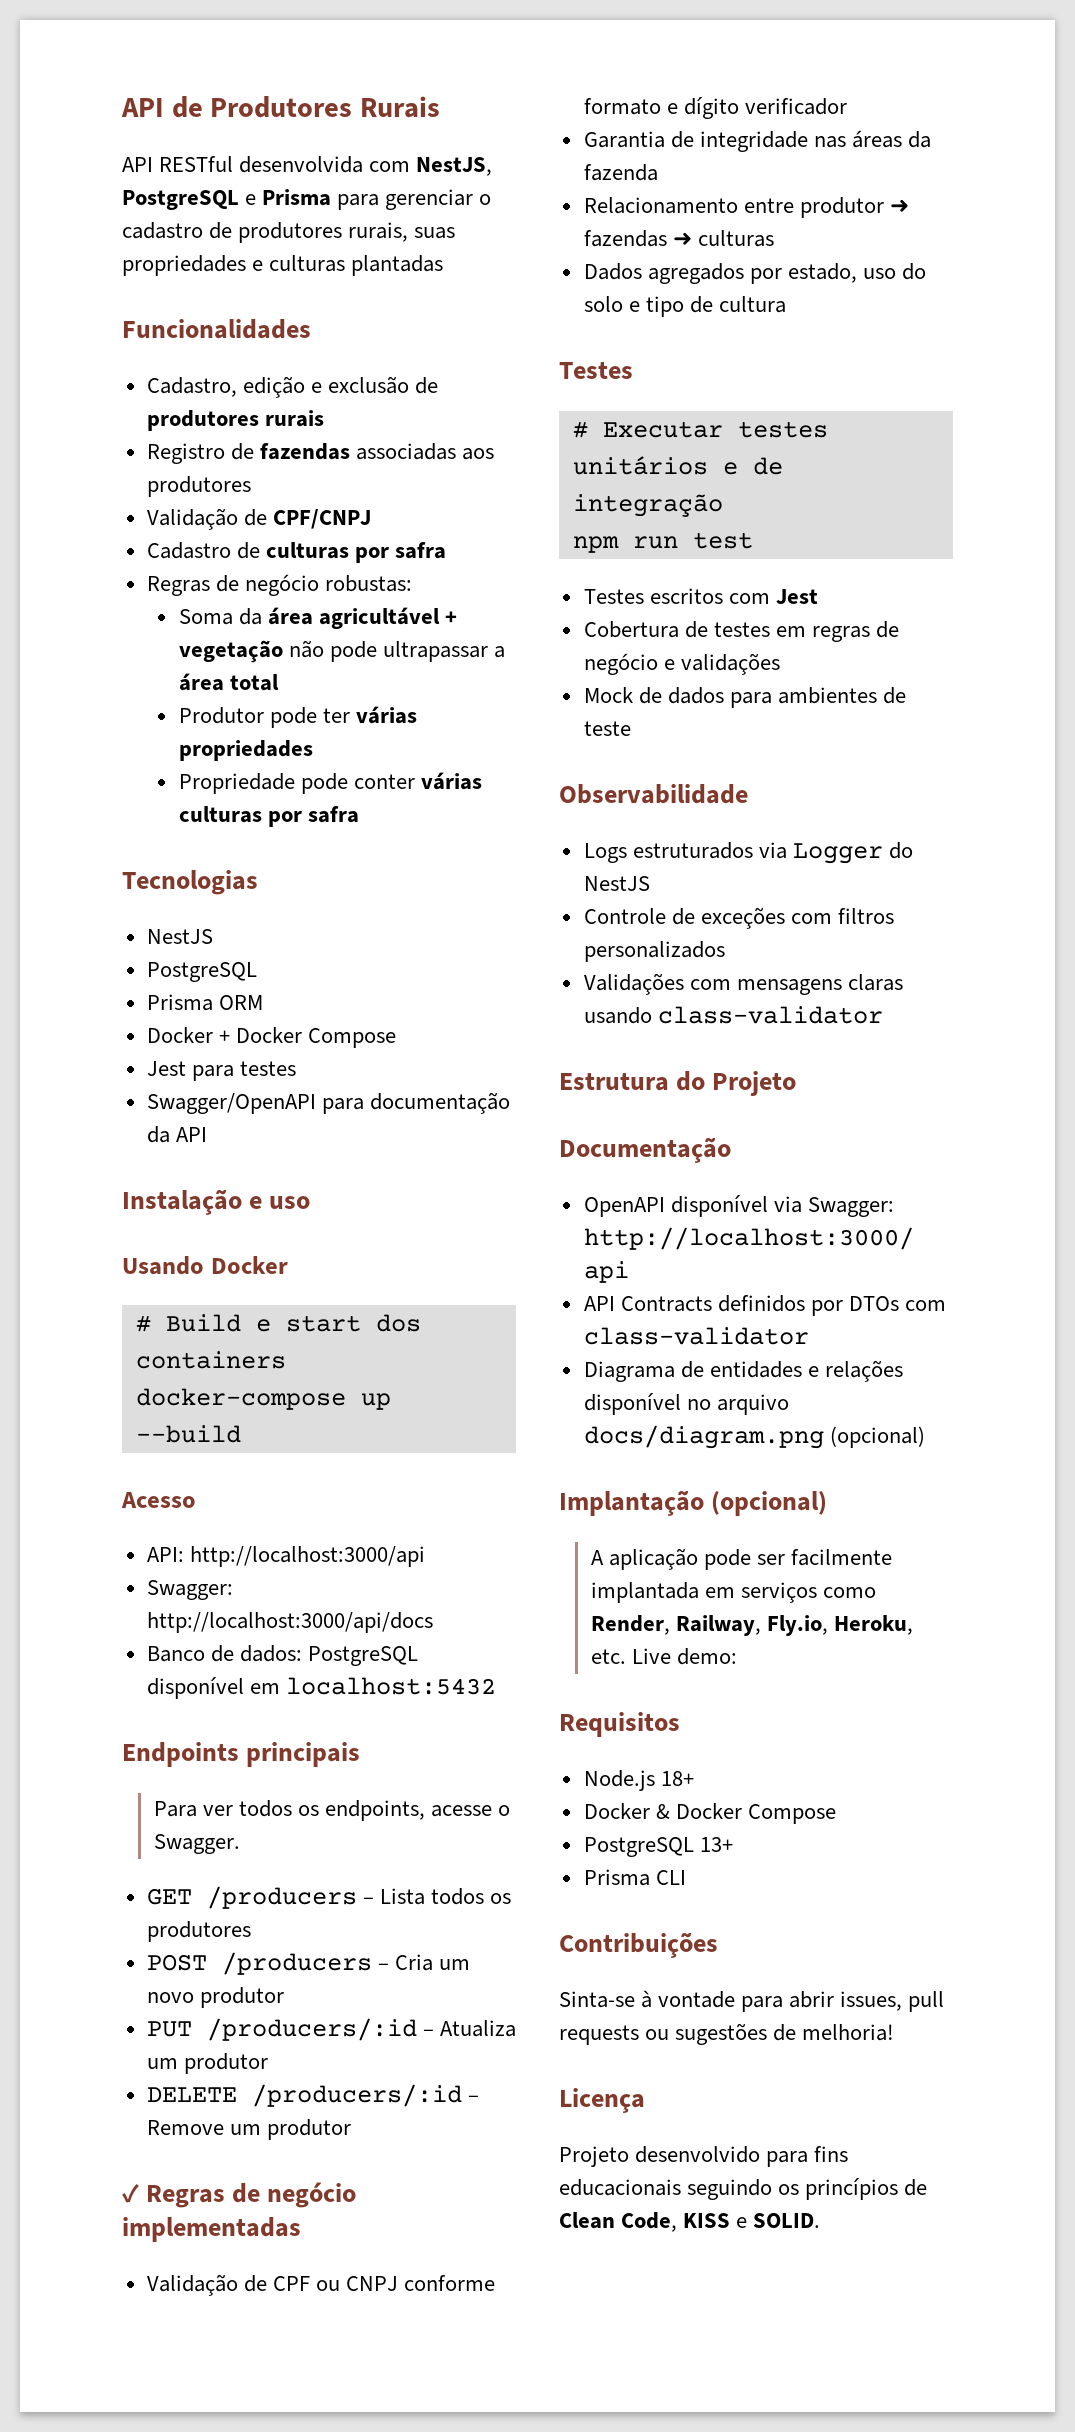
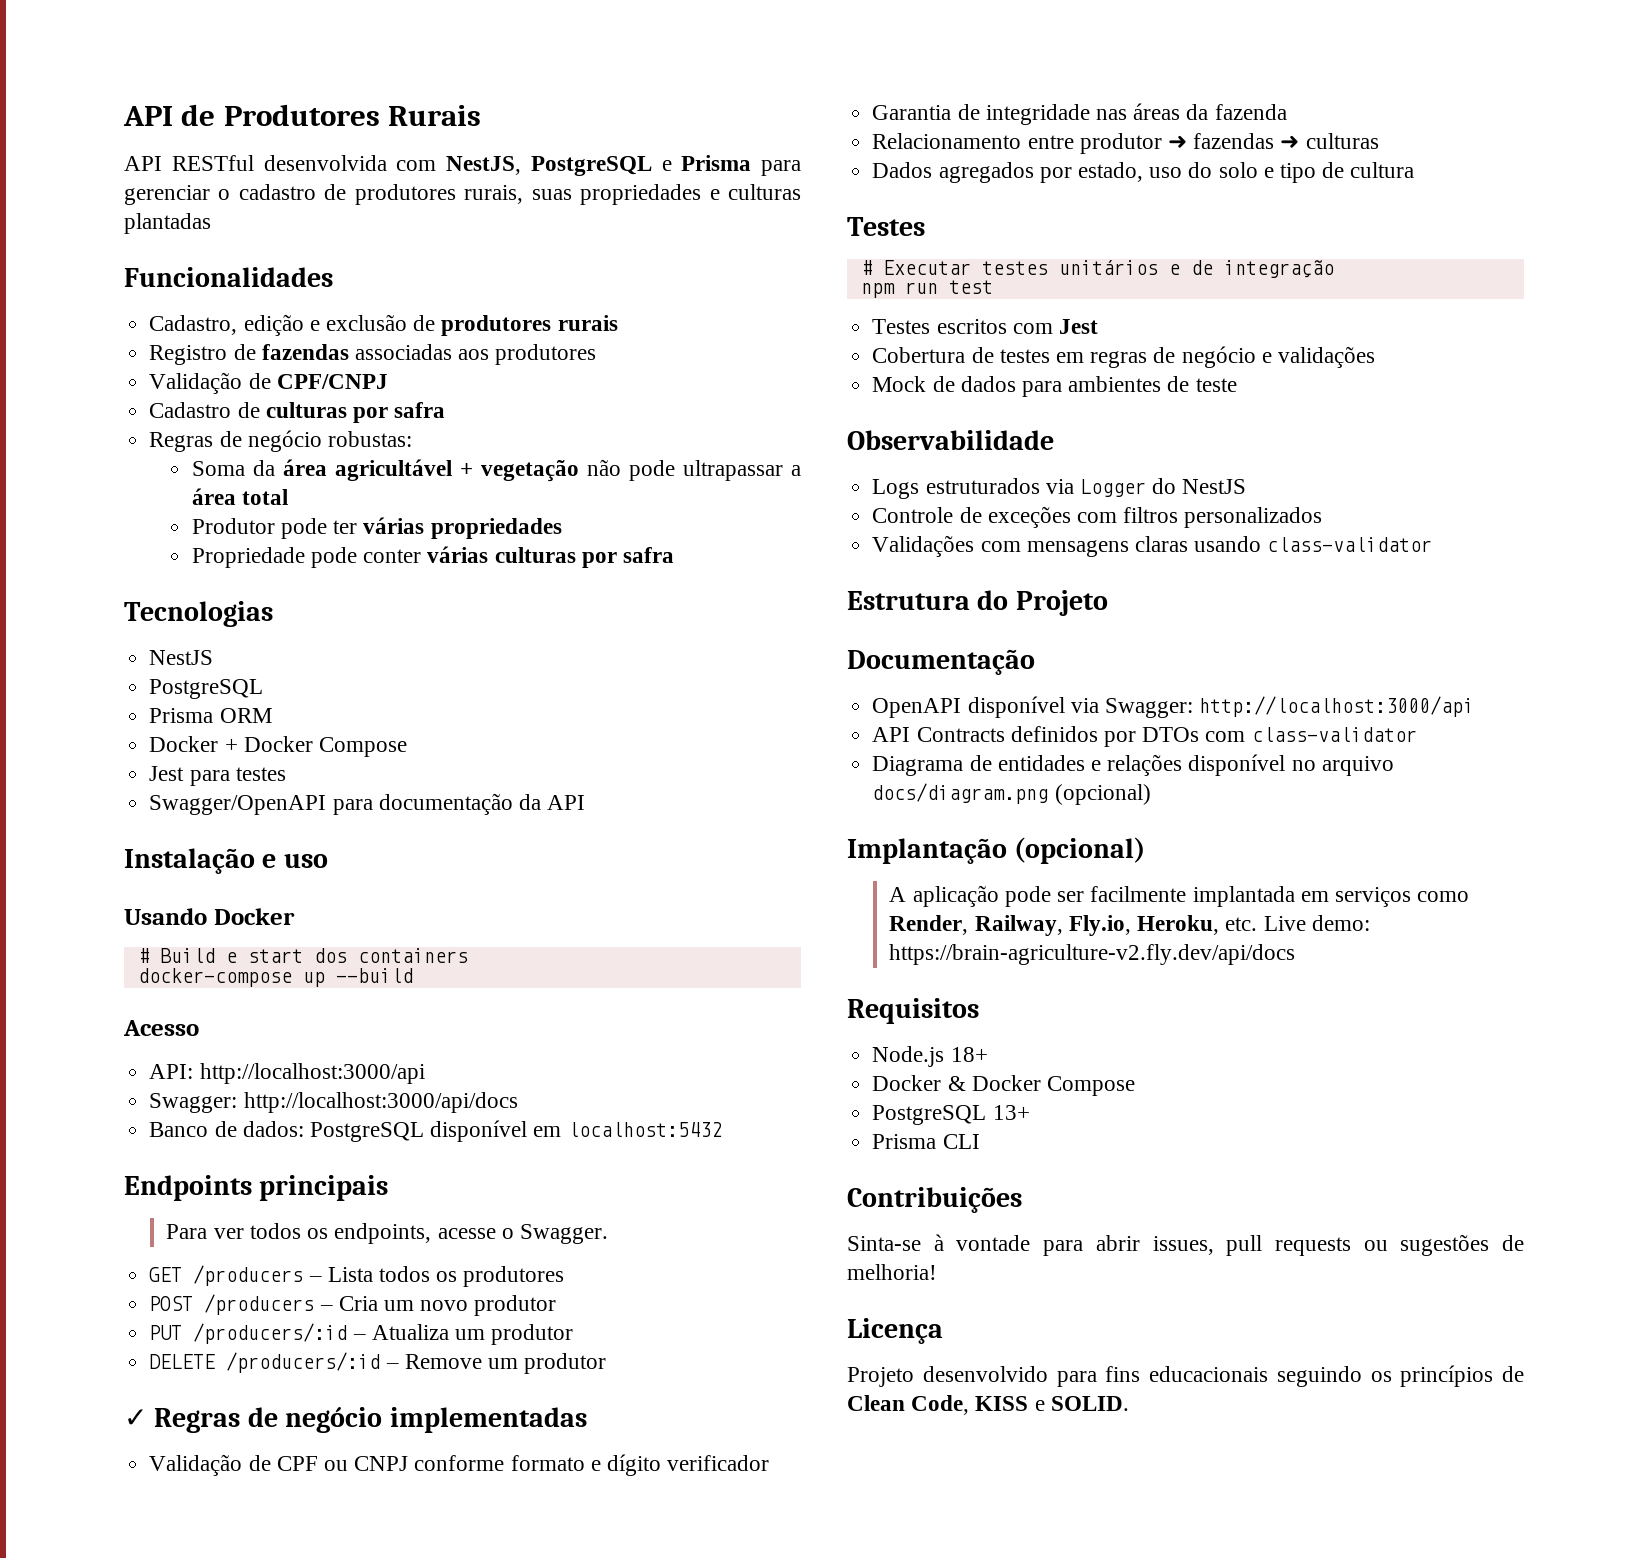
(737, 1656) none -> [889,944,1296,965] https://brain-agriculture-v2.fly.dev/api/docs

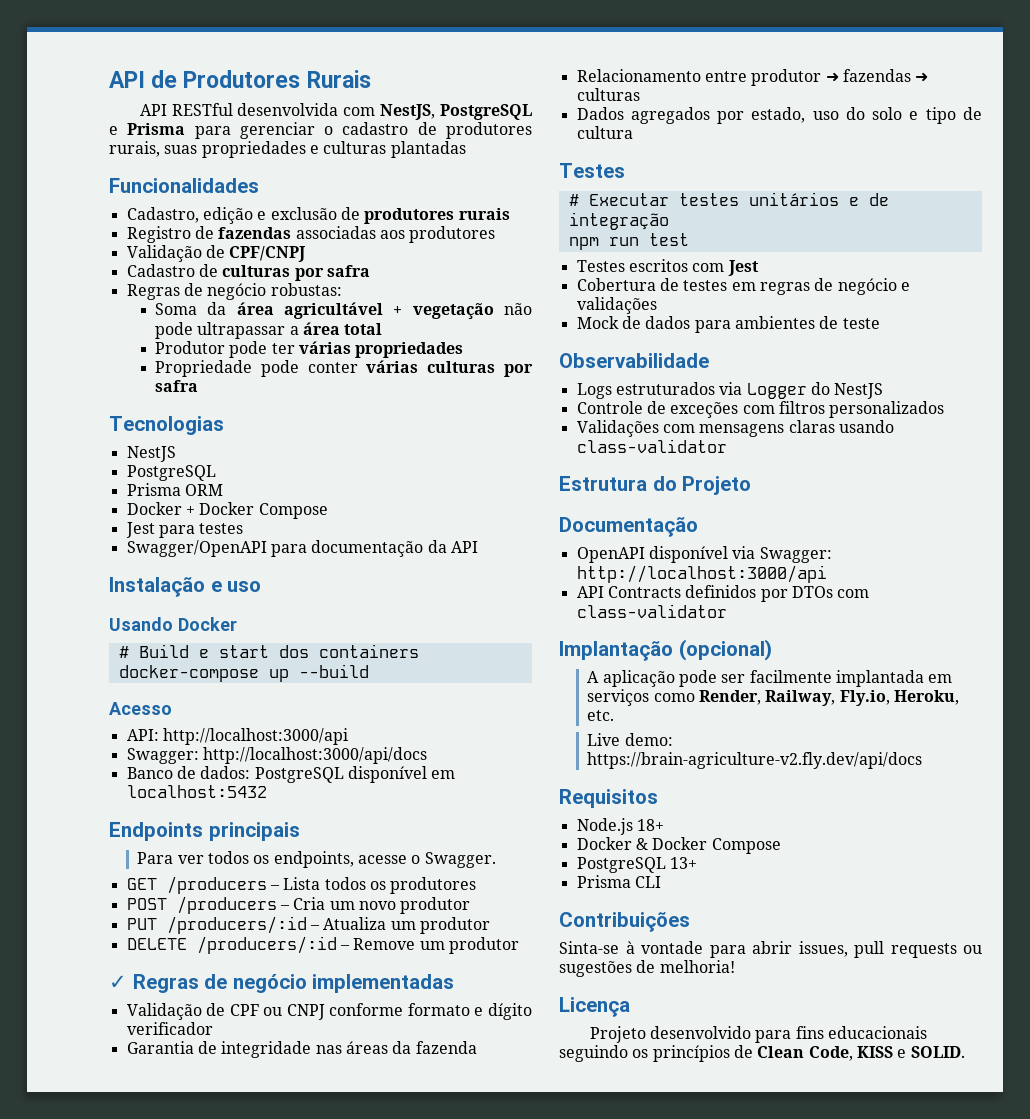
[872,754,1394,776] [872,783,1151,805] // Diagrama de entidades e relações disponível no arquivo docs/diagram.png (opcional) -> (727, 611) none
(1258, 924) none -> (615, 715) //

